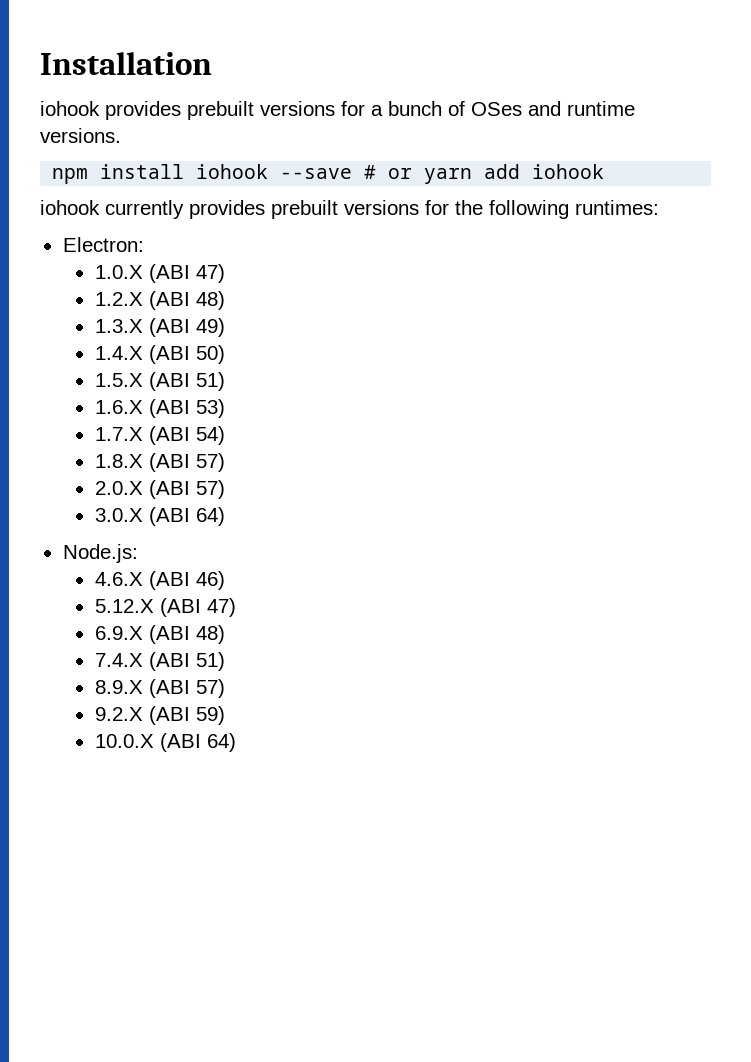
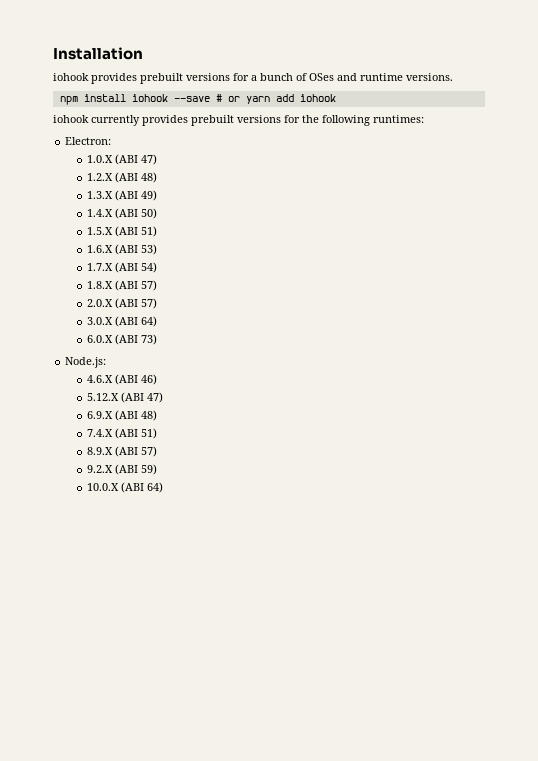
(225, 516) none -> [86,334,157,345] // 6.0.X (ABI 73)

